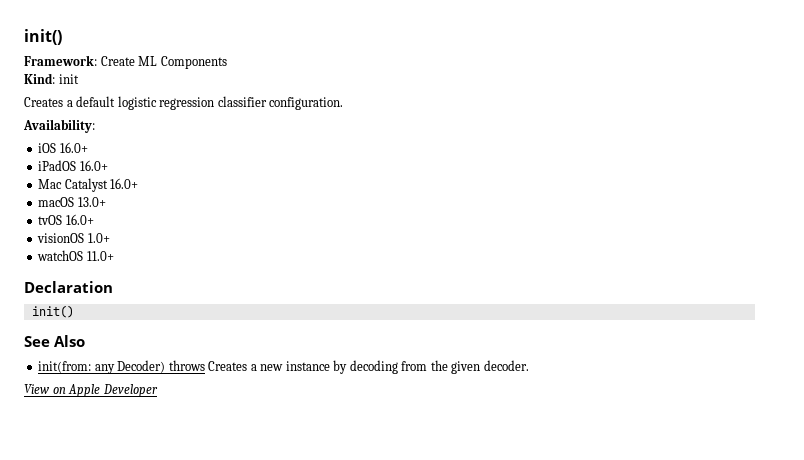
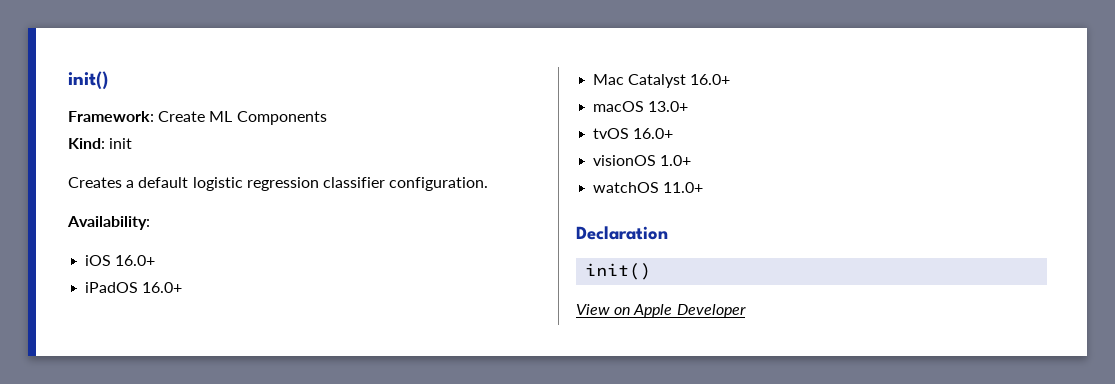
[24,335,85,347] [38,360,529,374] // See Also // init(from: any Decoder) throws Creates a new instance by decoding from the given decoder. -> (652, 271) none

